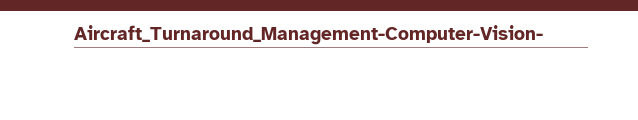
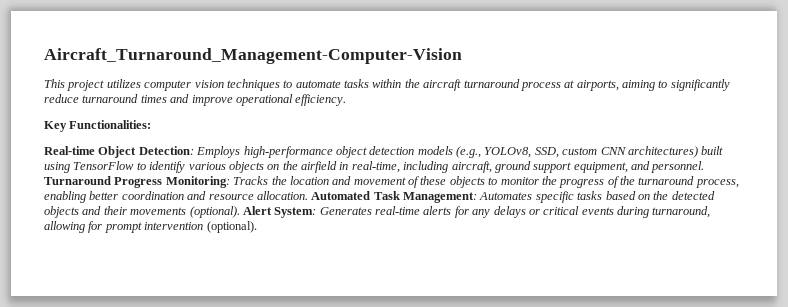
[74,25,543,45] Aircraft_Turnaround_Management-Computer-Vision- -> [44,48,462,64] [44,79,730,91] [44,94,347,106] [44,120,152,132] [44,146,724,158] [44,161,705,173] [44,176,739,188] [44,191,715,203] [44,206,711,218] [44,221,257,233] Aircraft_Turnaround_Management-Computer-Vision // This project utilizes computer vision techniques to automate tasks within the aircraft turnaround process at airports, aiming to significantly reduce turnaround times and improve operational efficiency. // Key Functionalities: // Real-time Object Detection: Employs high-performance object detection models (e.g., YOLOv8, SSD, custom CNN architectures) built using TensorFlow to identify various objects on the airfield in real-time, including aircraft, ground support equipment, and personnel. Turnaround Progress Monitoring: Tracks the location and movement of these objects to monitor the progress of the turnaround process, enabling better coordination and resource allocation. Automated Task Management: Automates specific tasks based on the detected objects and their movements (optional). Alert System: Generates real-time alerts for any delays or critical events during turnaround, allowing for prompt intervention (optional).

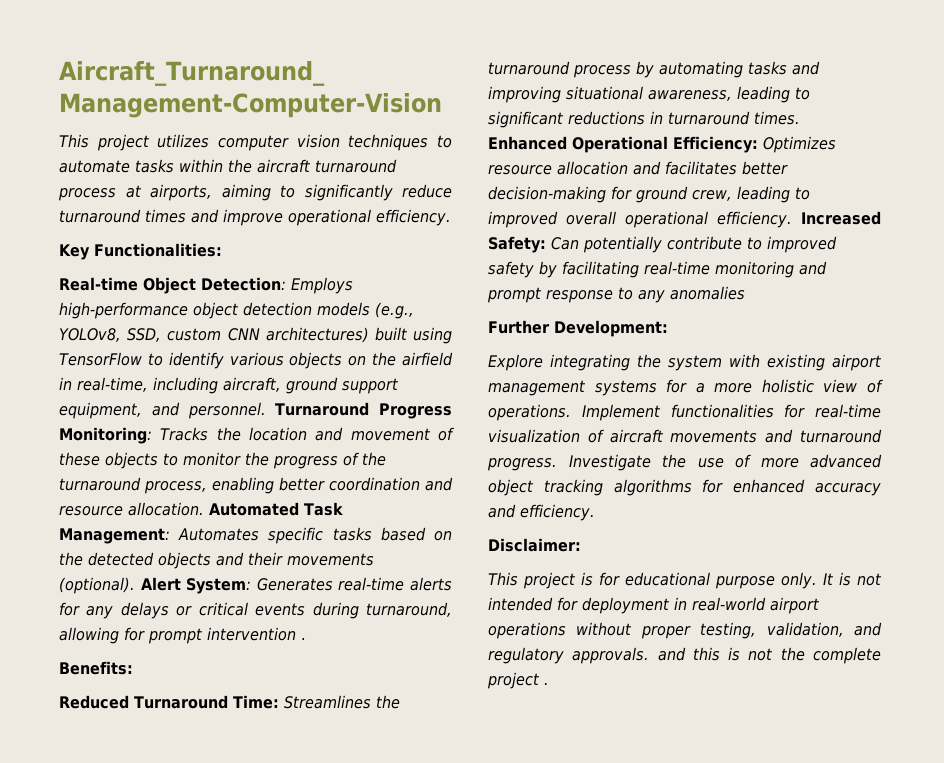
[206,221,257,233] (optional). -> [301,638,306,640] [59,661,133,675] [59,695,400,709] [488,61,820,78] [488,86,810,103] [488,111,800,128] [488,136,836,153] [488,161,788,175] [488,186,810,203] [488,211,881,228] [488,236,837,253] [488,261,827,278] [487,286,745,303] [488,320,668,337] [488,354,882,371] [488,379,883,396] [488,404,881,421] [488,429,882,443] [487,454,882,471] [488,479,881,496] [488,504,595,521] [488,538,581,552] [488,572,882,589] [488,597,820,614] [488,622,882,639] [488,647,881,664] [487,672,549,689] . // Benefits: // Reduced Turnaround Time: Streamlines the turnaround process by automating tasks and improving situational awareness, leading to significant reductions in turnaround times. Enhanced Operational Efficiency: Optimizes resource allocation and facilitates better decision-making for ground crew, leading to improved overall operational efficiency. Increased Safety: Can potentially contribute to improved safety by facilitating real-time monitoring and prompt response to any anomalies // Further Development: // Explore integrating the system with existing airport management systems for a more holistic view of operations. Implement functionalities for real-time visualization of aircraft movements and turnaround progress. Investigate the use of more advanced object tracking algorithms for enhanced accuracy and efficiency. // Disclaimer: // This project is for educational purpose only. It is not intended for deployment in real-world airport operations without proper testing, validation, and regulatory approvals. and this is not the complete project .

